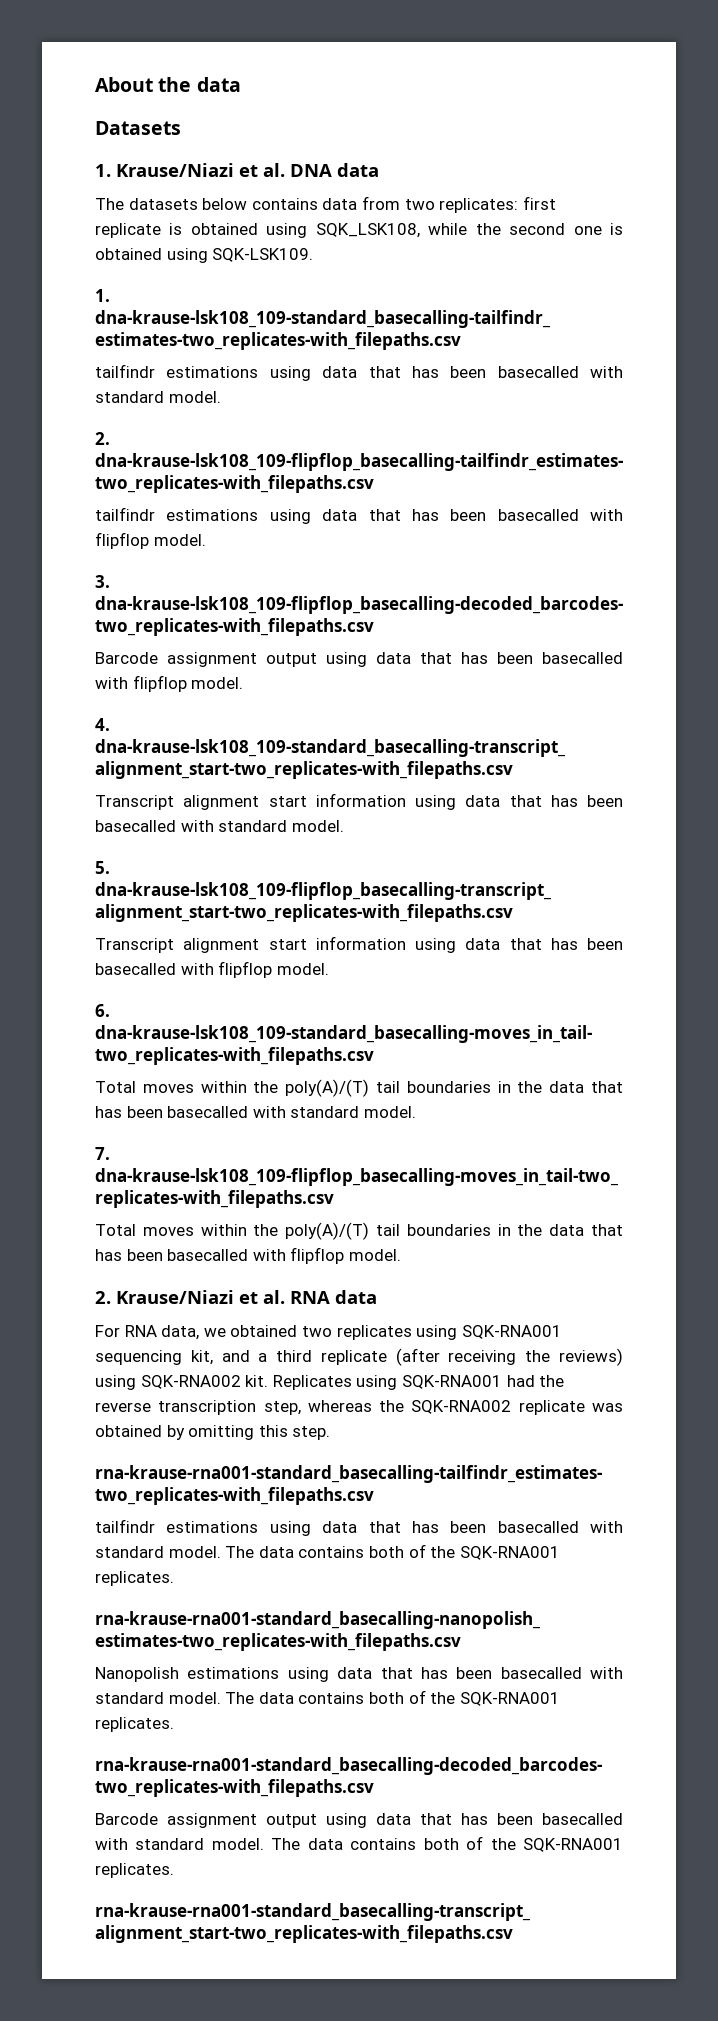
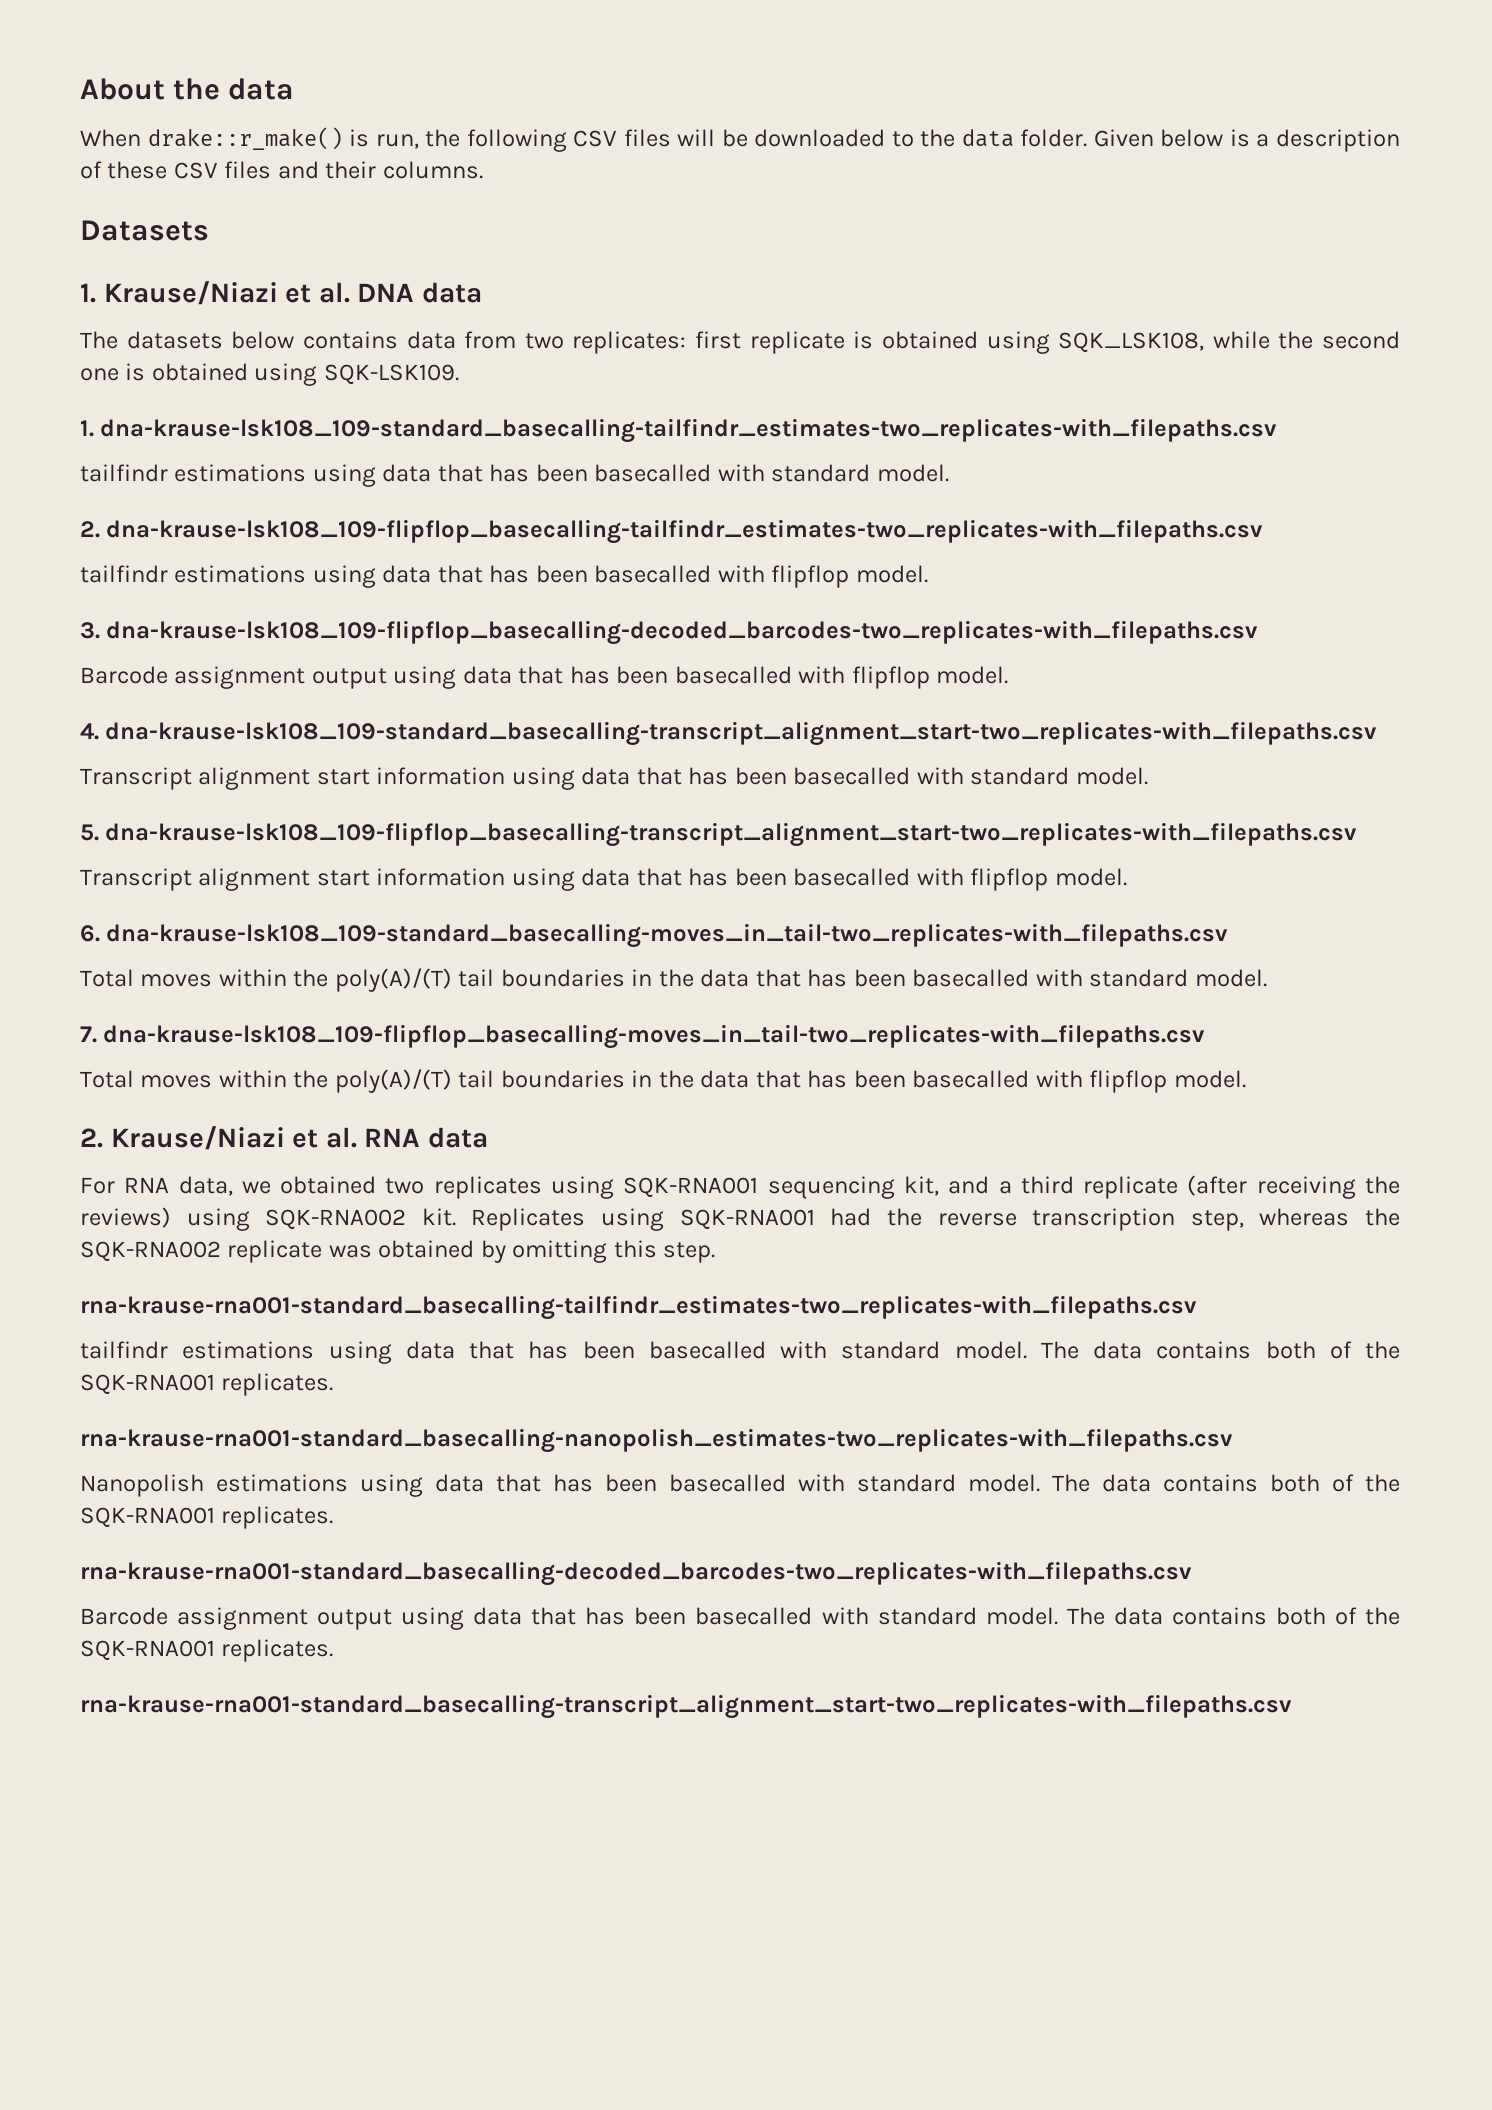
(241, 84) none -> [80,127,1400,152] [80,161,483,179] // When drake::r_make() is run, the following CSV files will be downloaded to the data folder. Given below is a description of these CSV files and their columns.

